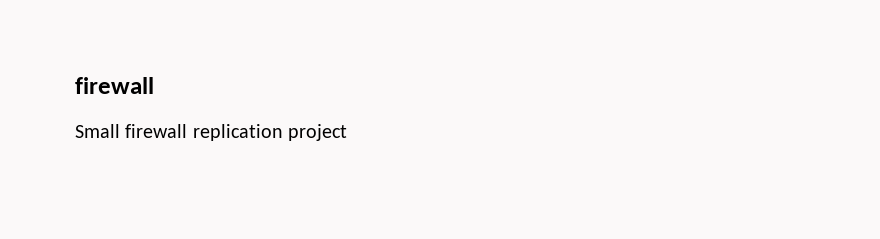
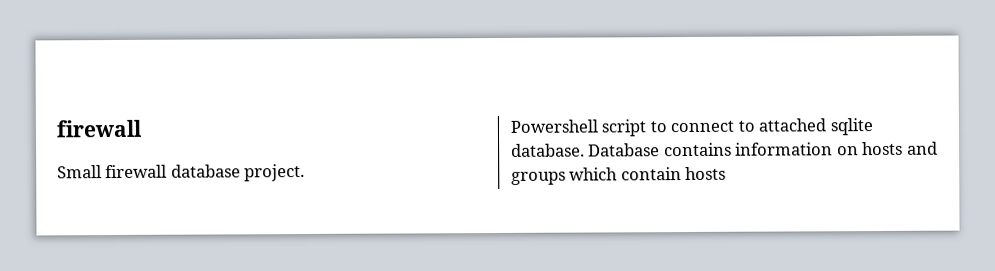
[192,124,348,141] replication project -> [170,164,306,182] [510,118,874,137] [511,141,938,157] [511,166,727,185] database project. // Powershell script to connect to attached sqlite database. Database contains information on hosts and groups which contain hosts

